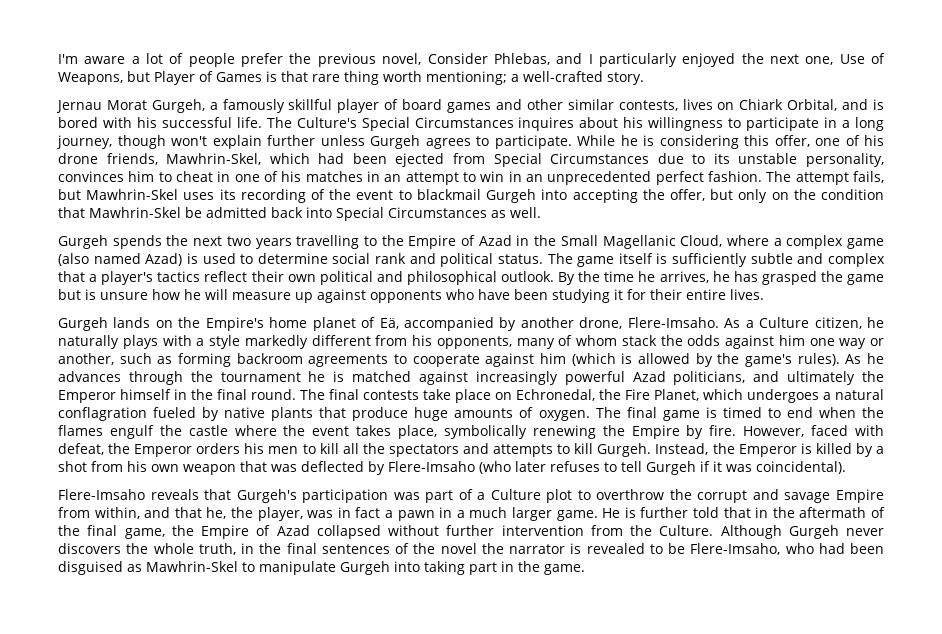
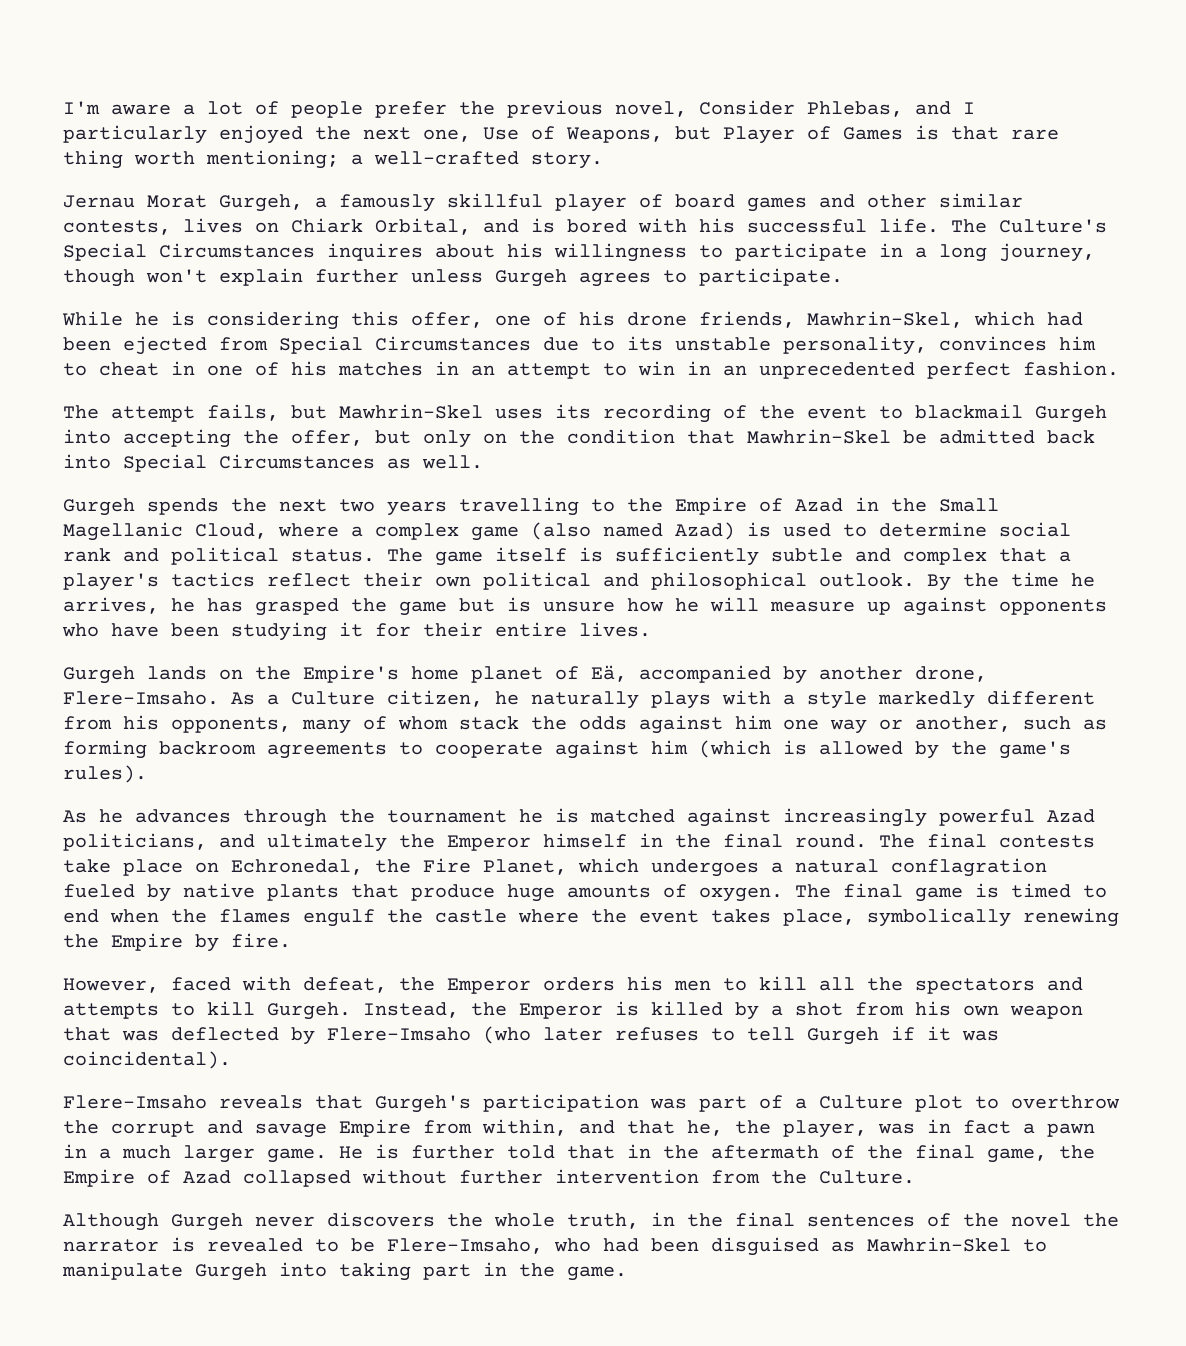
(572, 142) none -> (843, 277) //
(762, 176) none -> (1119, 368) //
(840, 359) none -> (147, 774) //
(737, 430) none -> (291, 940) //
(714, 530) none -> (915, 1177) //

